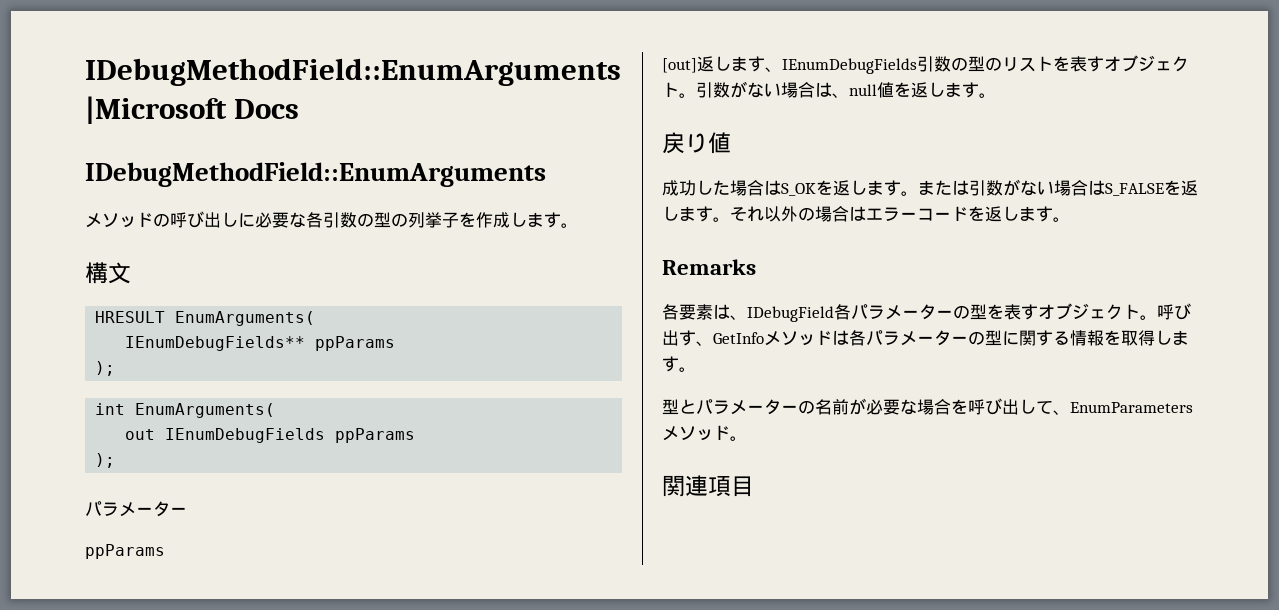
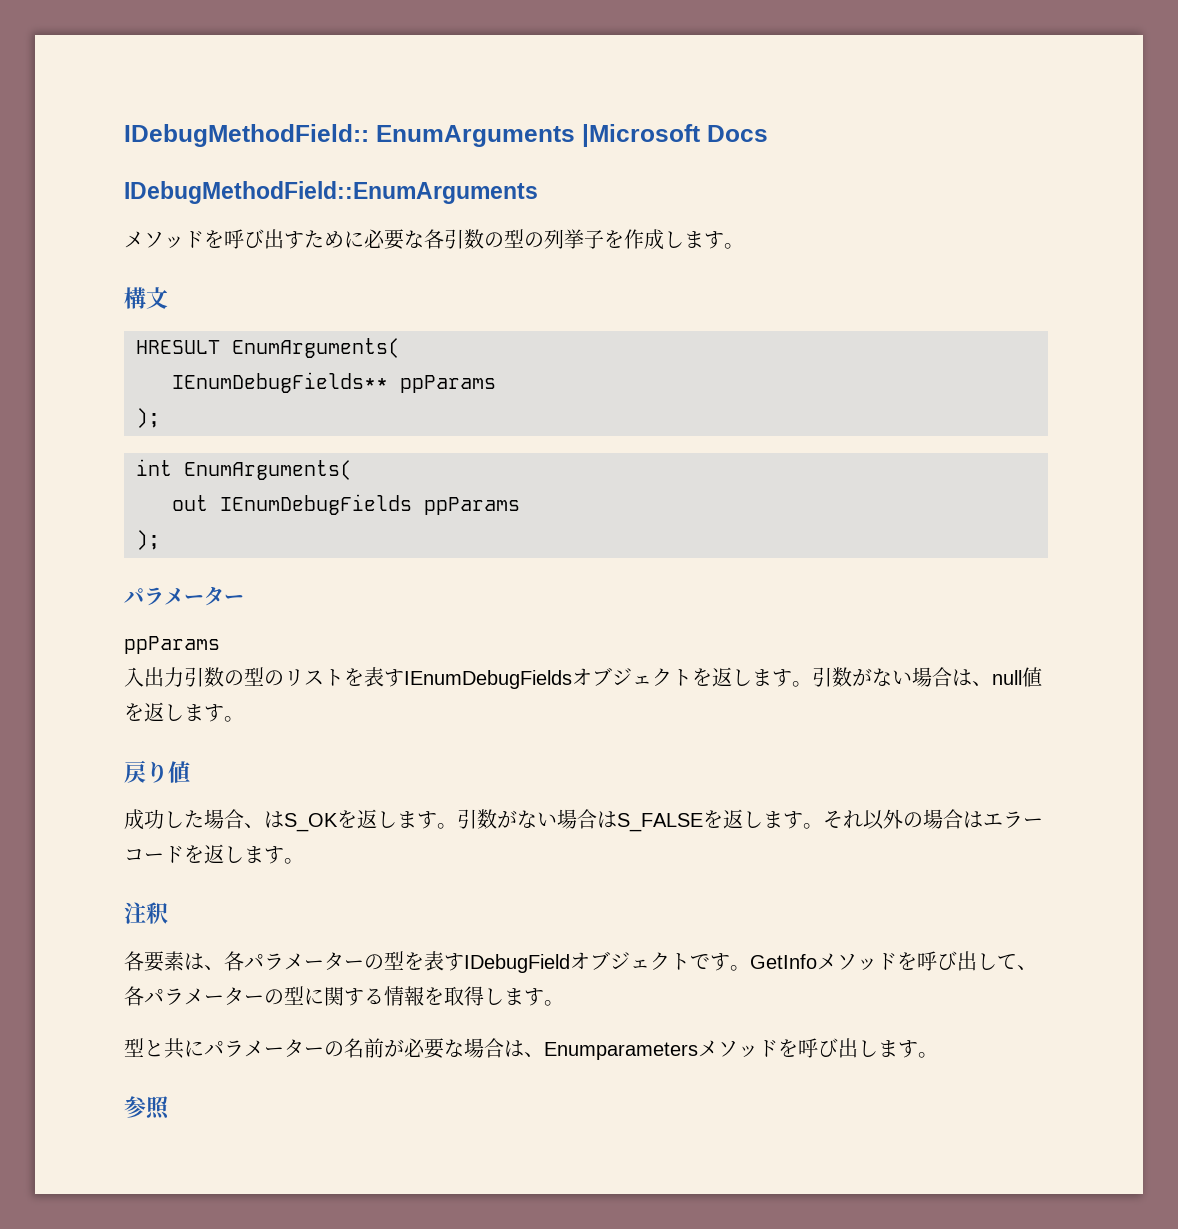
[85,58,621,86] IDebugMethodField::EnumArguments -> [124,124,575,147] IDebugMethodField:: EnumArguments
[153,211,238,228] の呼び出し -> [204,229,344,249] を呼び出すため
[662,56,917,74] [out]返します、IEnumDebugFields -> [124,667,184,687] 入出力
[1104,55,1189,72] [662,82,679,97] オブジェクト -> [404,667,792,689] IEnumDebugFieldsオブジェクトを返します
(764, 188) none -> [244,823,264,828] 、
[918,180,969,195] または -> (457, 826) none
[662,259,756,275] Remarks -> [124,902,168,924] 注釈
[747,306,834,322] IDebugField -> (224, 967) none
[1038,303,1191,320] [662,330,849,346] オブジェクト。呼び出す、GetInfoメソッドは -> [464,951,1037,973] IDebugFieldオブジェクトです。GetInfoメソッドを呼び出して、
(696, 406) none -> [164,1038,204,1059] 共に
[951,398,1193,415] [662,425,747,441] [662,475,754,497] を呼び出して、EnumParametersメソッド。 // 関連項目 -> [504,1038,938,1060] [124,1096,170,1120] は、Enumparametersメソッドを呼び出します。 // 参照

